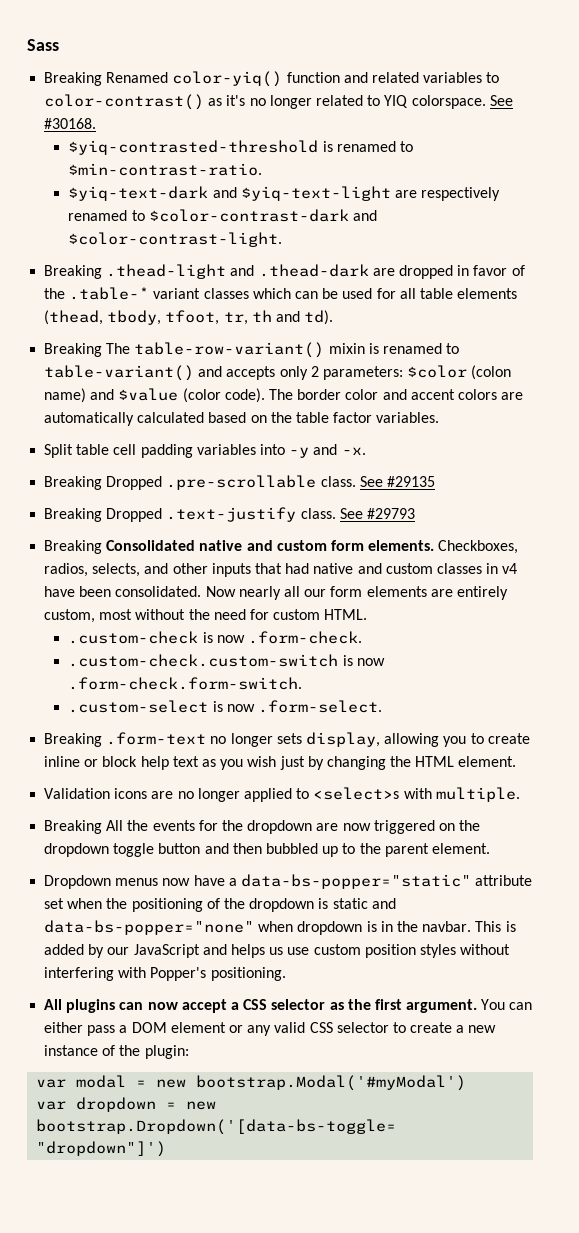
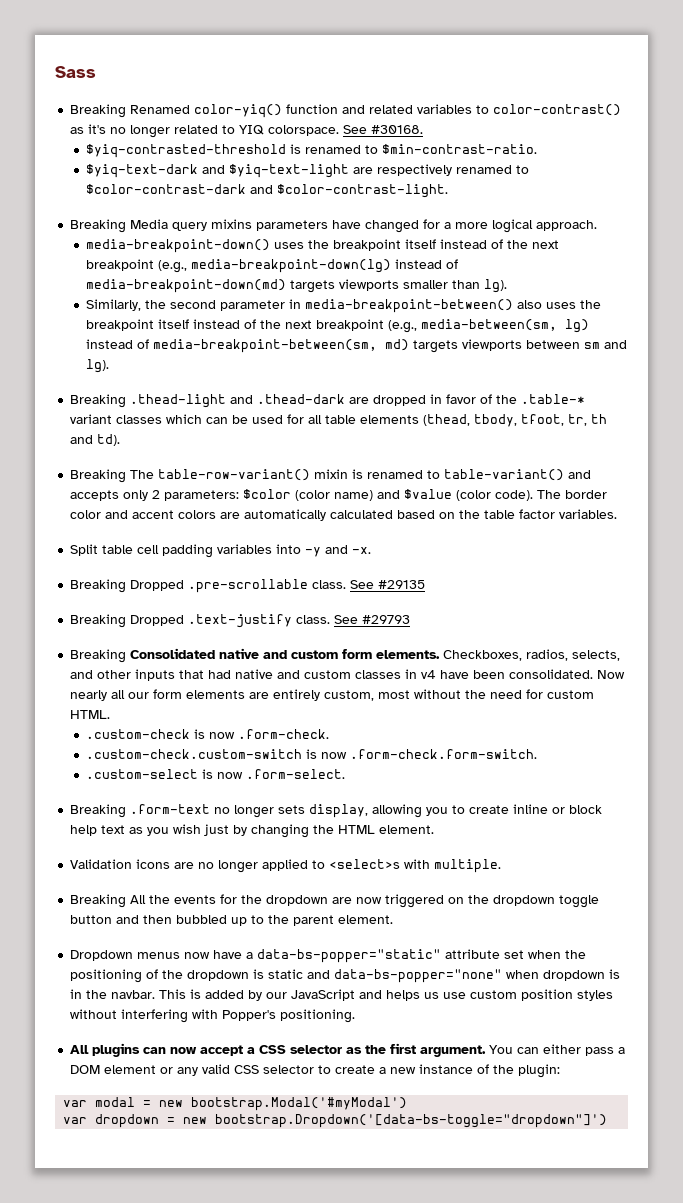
(283, 239) none -> [70,219,598,233] [86,239,560,253] [86,259,459,273] [86,279,508,293] [86,299,602,313] [86,319,590,333] [86,339,628,353] [86,359,110,373] // Breaking Media query mixins parameters have changed for a more logical approach. // media-breakpoint-down() uses the breakpoint itself instead of the next breakpoint (e.g., media-breakpoint-down(lg) instead of media-breakpoint-down(md) targets viewports smaller than lg). // Similarly, the second parameter in media-breakpoint-between() also uses the breakpoint itself instead of the next breakpoint (e.g., media-between(sm, lg) instead of media-breakpoint-between(sm, md) targets viewports between sm and lg).
[471,365,512,380] (colon -> [295,490,331,501] (color

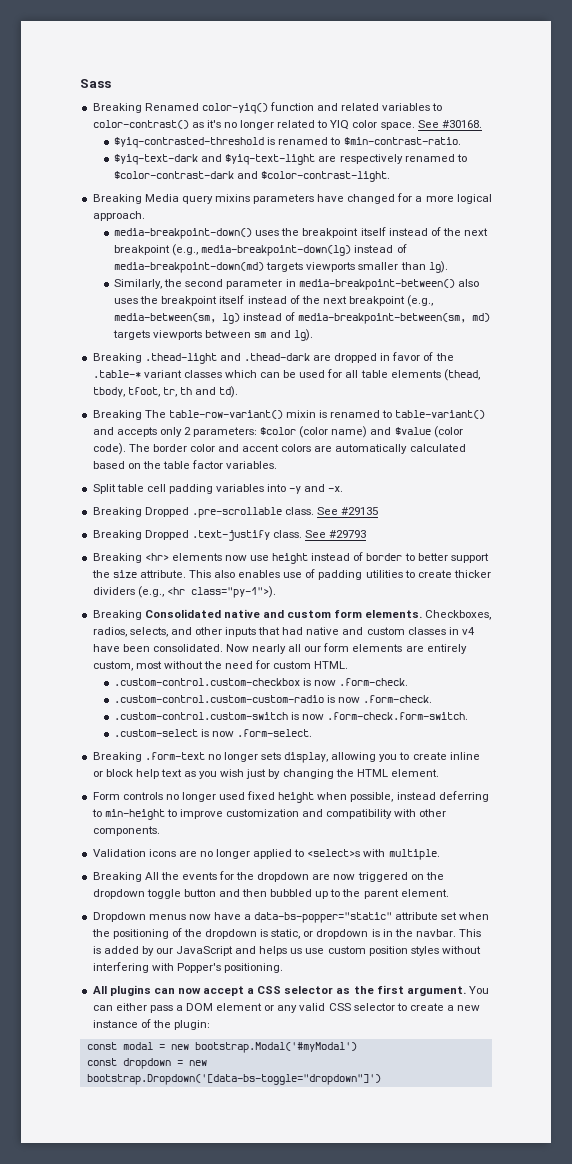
[268,125,340,136] colorspace. -> [352,120,415,130] color space.
(411, 619) none -> [92,552,489,564] [91,569,491,580] [92,586,276,598] // Breaking <hr> elements now use height instead of border to better support the size attribute. This also enables use of padding utilities to create thicker dividers (e.g., <hr class="py-1">).
[86,729,330,739] [86,749,303,759] .custom-check is now .form-check. // .custom-check.custom-switch -> [114,678,409,686] [114,695,433,703] [114,712,289,720] .custom-control.custom-checkbox is now .form-check. // .custom-control.custom-custom-radio is now .form-check. // .custom-control.custom-switch
(435, 829) none -> [92,791,489,803] [91,809,447,820] [92,826,160,836] // Form controls no longer used fixed height when possible, instead deferring to min-height to improve customization and compatibility with other components.
[268,969,540,983] static and data-bs-popper="none" when -> [271,929,314,939] static, or
[63,1100,88,1107] var -> [86,1042,117,1050] const
[63,1117,88,1124] var -> [86,1058,117,1066] const

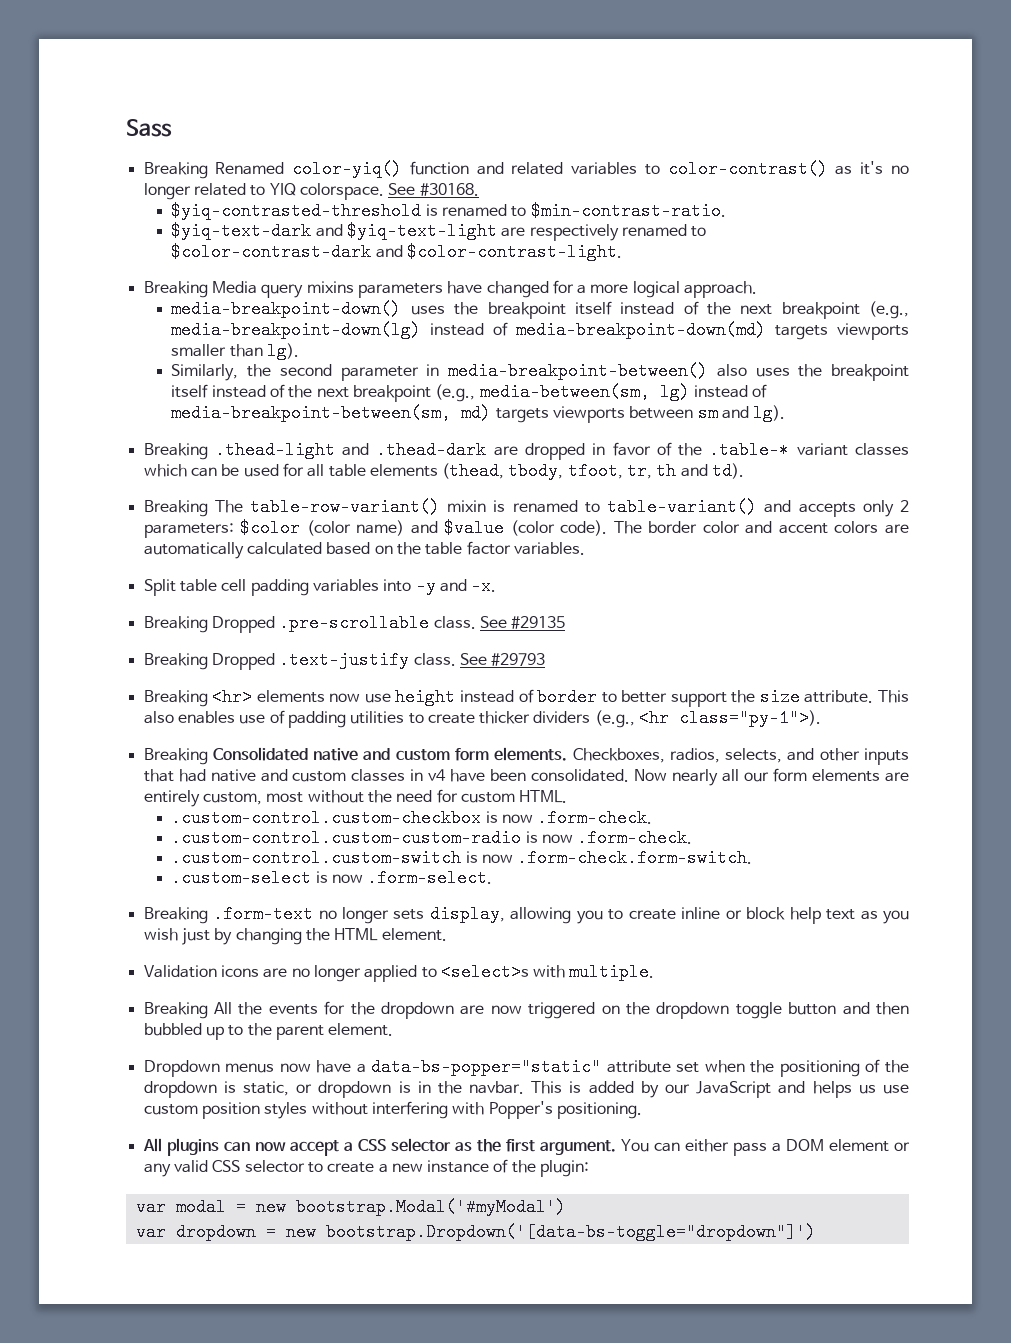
[352,120,415,130] color space. -> [299,183,384,200] colorspace.
[92,791,489,803] [91,809,447,820] [92,826,160,836] // Form controls no longer used fixed height when possible, instead deferring to min-height to improve customization and compatibility with other components. -> (447, 934) none
[86,1042,117,1050] const -> [135,1198,166,1216] var
[86,1058,117,1066] const -> [135,1223,166,1241] var

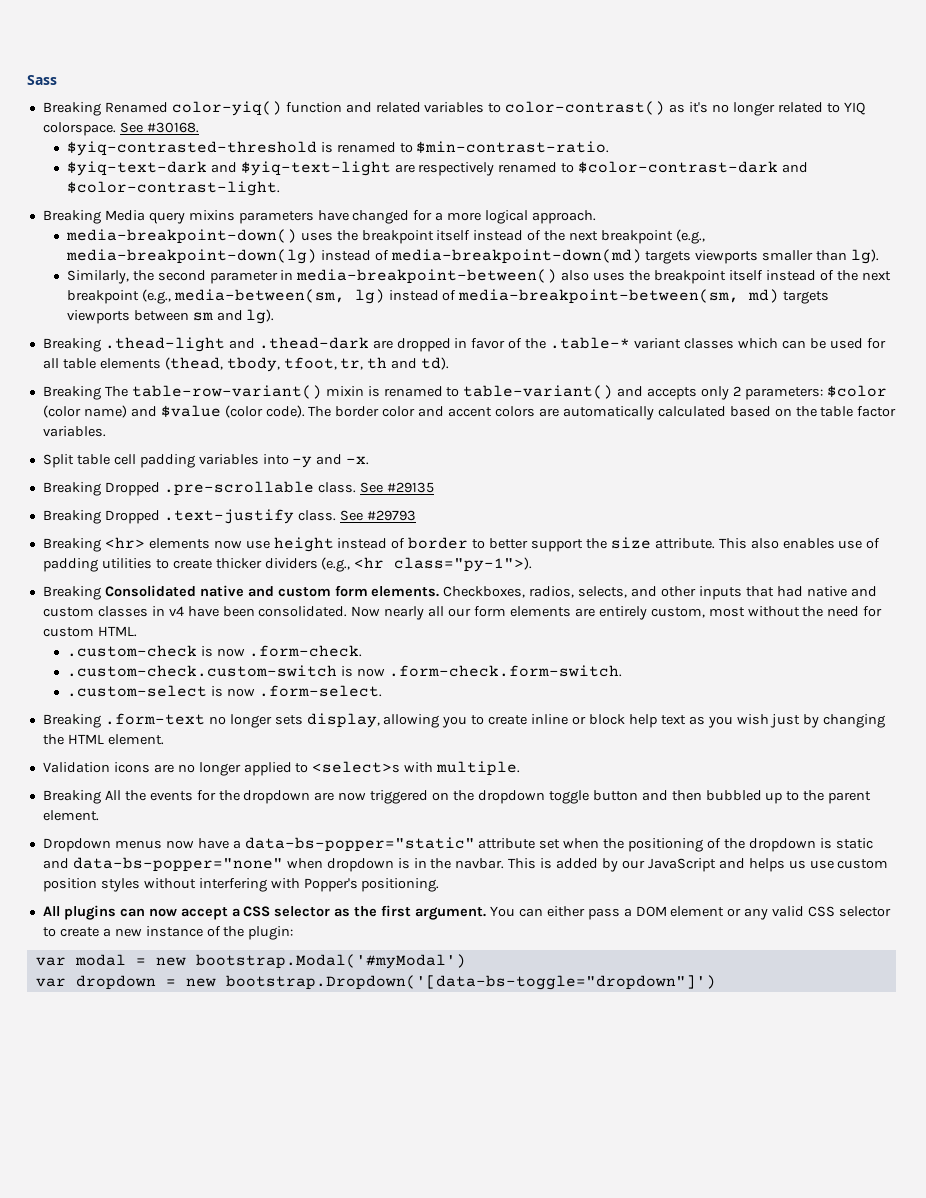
[171,809,653,827] [171,829,693,847] [171,849,462,867] .custom-control.custom-checkbox is now .form-check. // .custom-control.custom-custom-radio is now .form-check. // .custom-control.custom-switch -> [66,645,362,657] [66,665,337,677] .custom-check is now .form-check. // .custom-check.custom-switch
[242,1081,313,1096] static, or -> [835,838,873,849] [42,857,323,872] static and data-bs-popper="none" when

